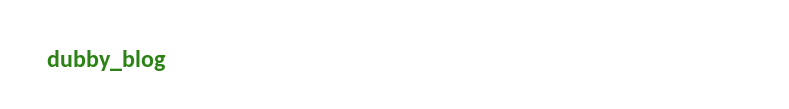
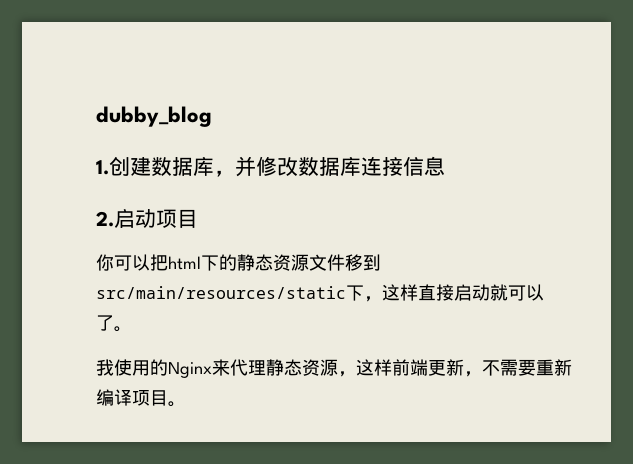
(166, 60) none -> [96,156,445,177] [96,208,198,228] [96,254,381,271] [96,284,544,302] [96,315,132,332] [96,359,572,378] [96,389,186,407] // 1.创建数据库，并修改数据库连接信息 // 2.启动项目 // 你可以把html下的静态资源文件移到src/main/resources/static下，这样直接启动就可以了。 // 我使用的Nginx来代理静态资源，这样前端更新，不需要重新编译项目。

